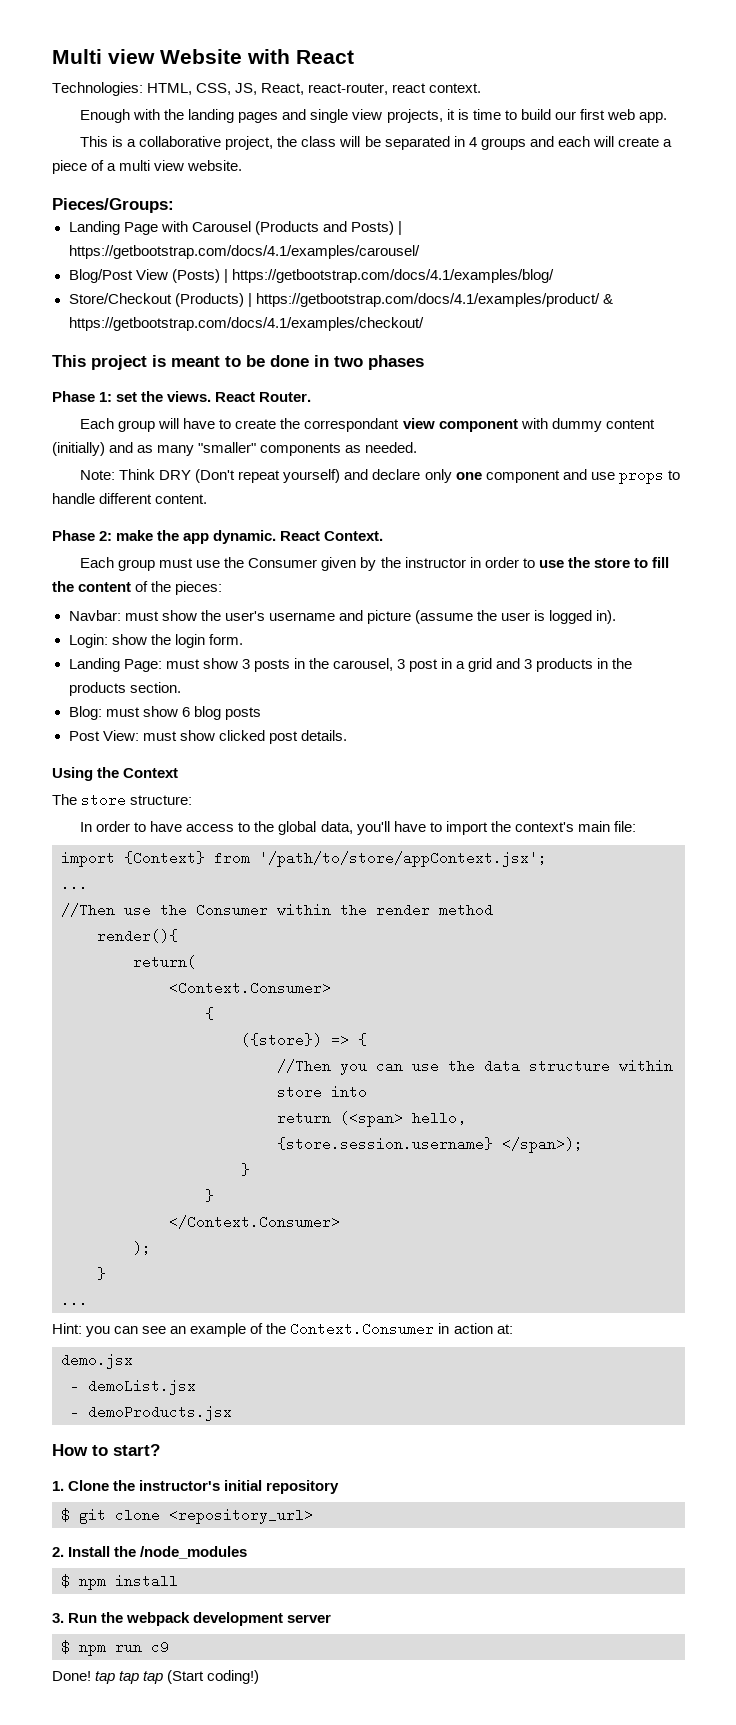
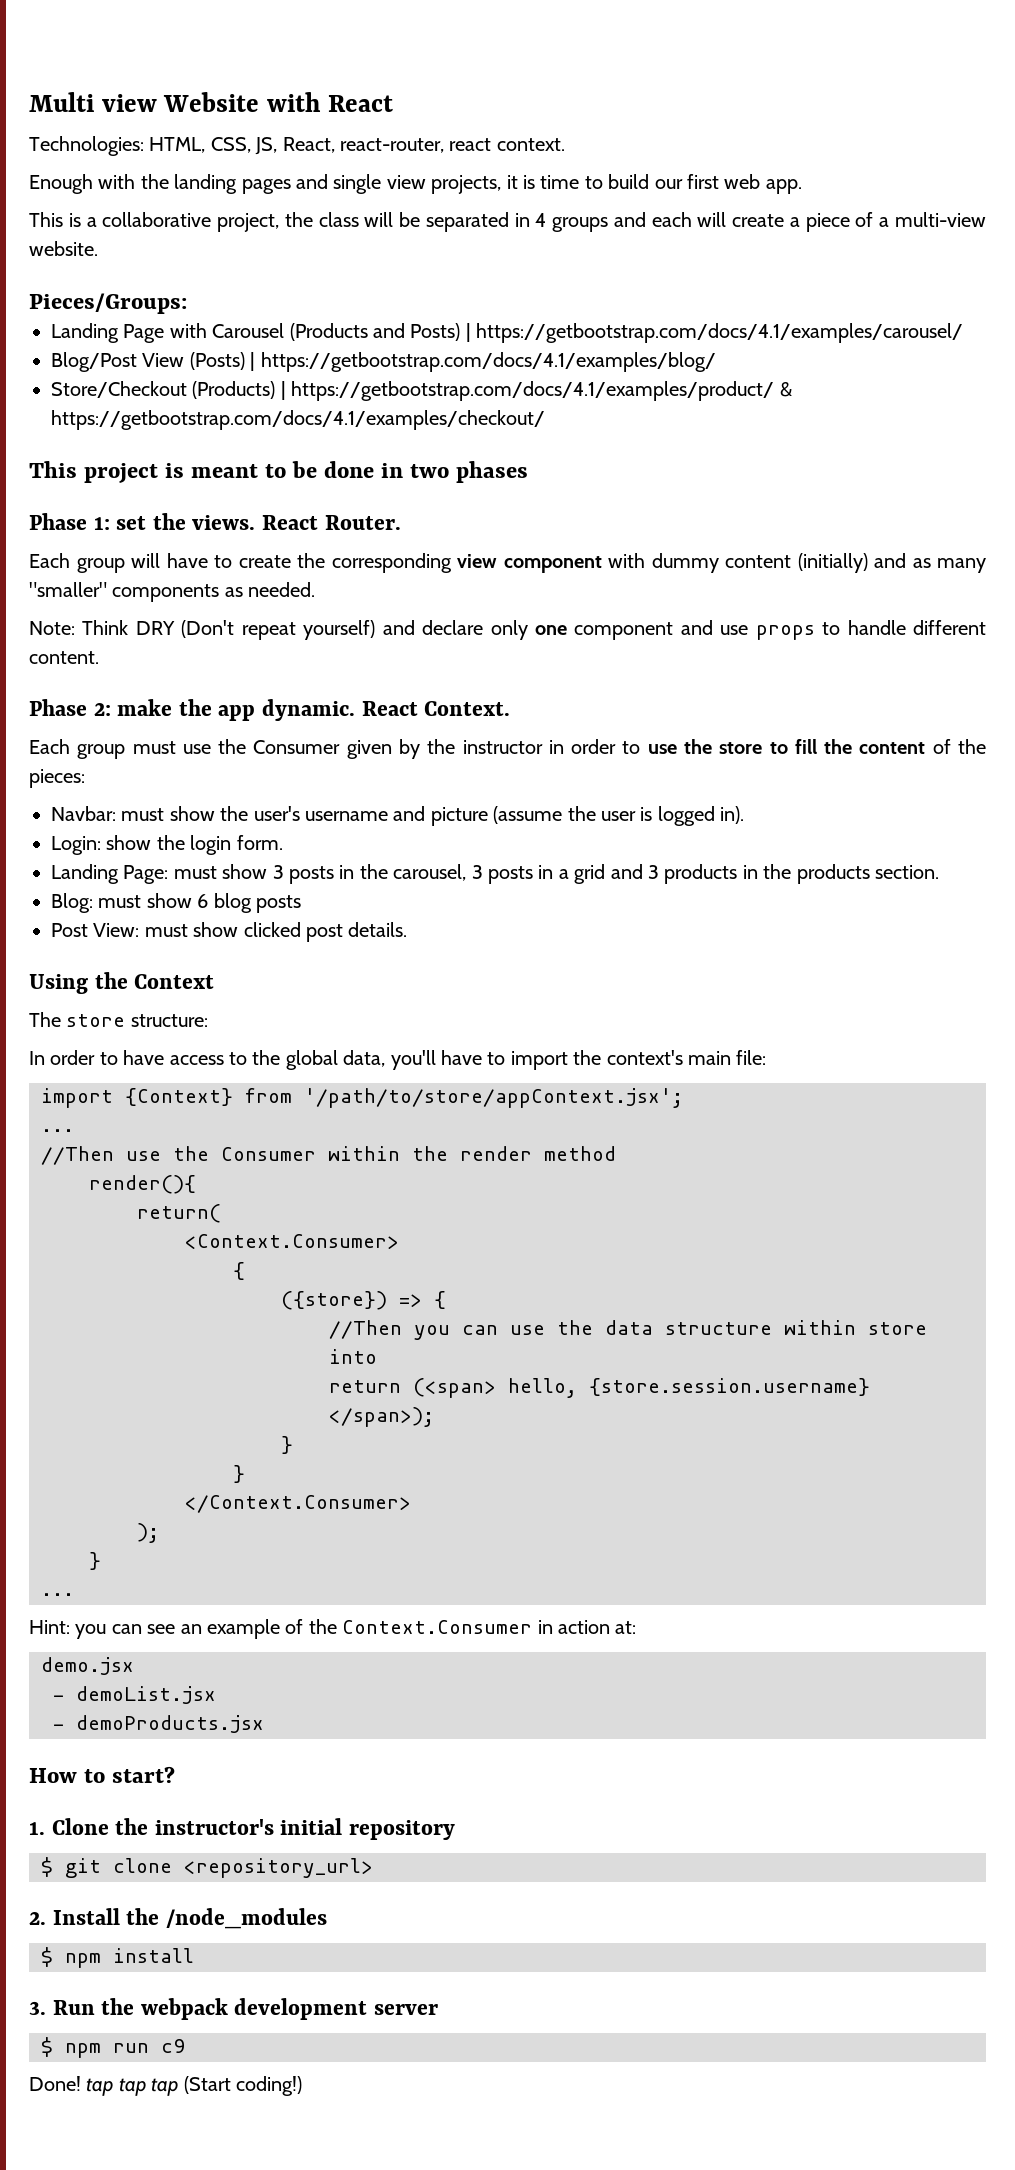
[119,160,185,171] multi view -> [895,212,987,227] multi-view
[304,418,400,432] correspondant -> [331,553,452,573] corresponding
[409,659,439,672] post -> [487,866,533,884] posts

